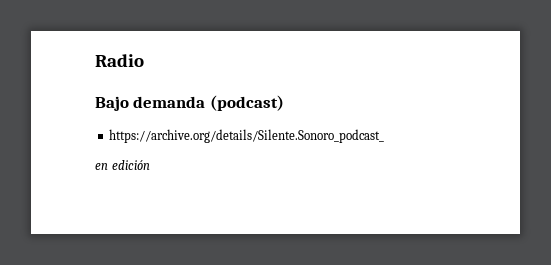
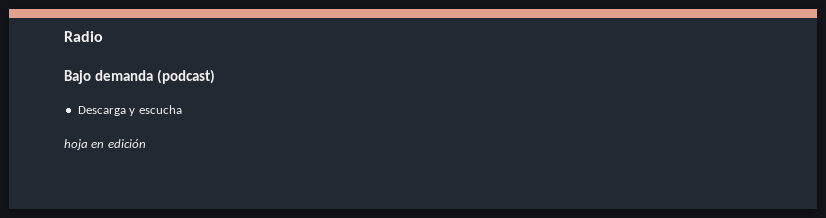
[109,129,385,143] https://archive.org/details/Silente.Sonoro_podcast_ // -> [77,105,182,116] [64,139,88,150] Descarga y escucha // hoja

